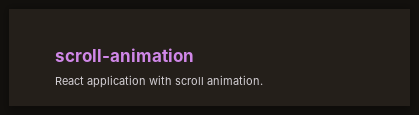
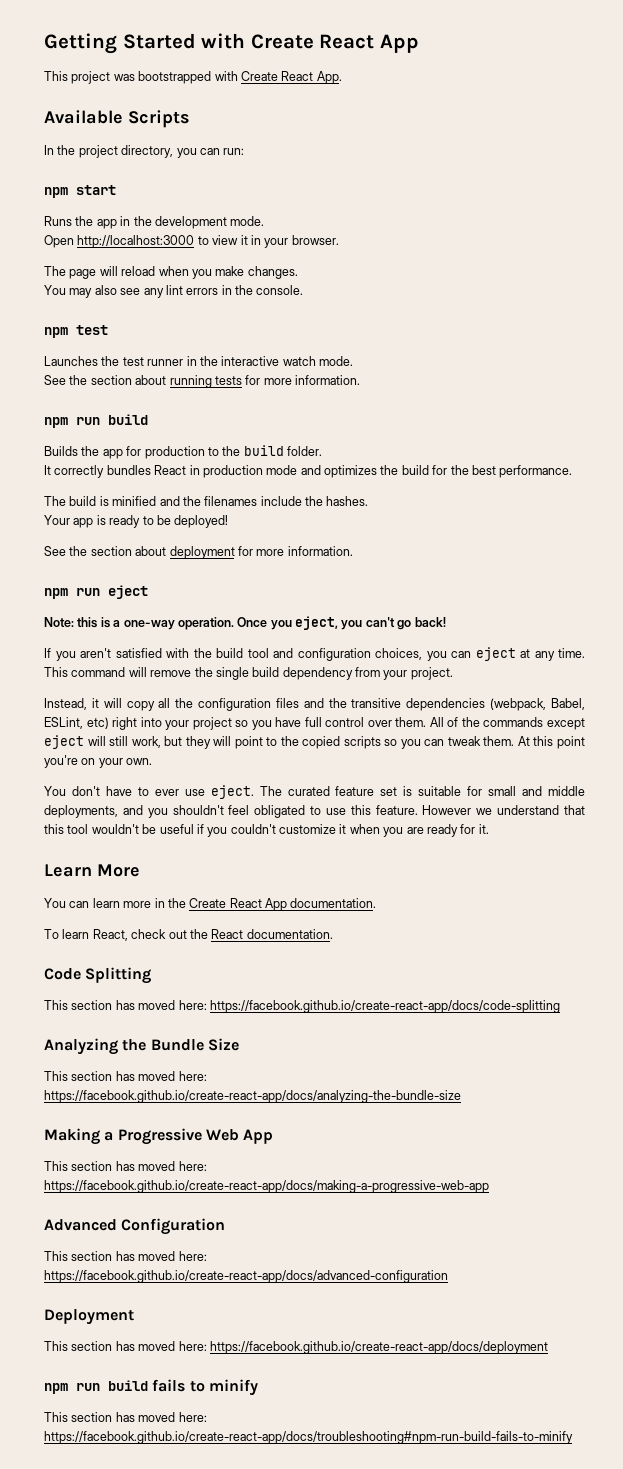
[55,48,194,62] [55,75,263,88] scroll-animation // React application with scroll animation. -> [44,33,419,54] [44,71,342,84] [44,110,190,128] [44,145,245,158] [44,185,116,198] [44,216,265,229] [44,235,339,248] [44,266,298,279] [44,285,304,298] [44,325,108,338] [44,356,353,366] [44,375,360,388] [44,414,148,428] [44,445,322,459] [44,465,573,478] [44,496,369,506] [44,515,229,528] [44,546,353,559] [44,585,148,599] [44,616,446,630] [44,647,585,661] [44,667,453,680] [44,698,586,711] [44,717,585,730] [44,735,585,749] [44,755,153,768] [44,785,585,799] [44,805,585,818] [44,824,489,837] [44,864,140,877] [44,898,377,911] [44,929,333,941] [44,967,152,984] [44,1000,560,1013] [44,1038,239,1055] [44,1071,207,1081] [44,1090,461,1103] [44,1128,274,1145] [44,1161,207,1171] [44,1180,489,1193] [44,1218,226,1235] [44,1251,207,1261] [44,1270,448,1283] [44,1309,134,1325] [44,1341,548,1354] [44,1379,258,1396] [44,1412,207,1422] [44,1431,573,1444] Getting Started with Create React App // This project was bootstrapped with Create React App. // Available Scripts // In the project directory, you can run: // npm start // Runs the app in the development mode. // Open http://localhost:3000 to view it in your browser. // The page will reload when you make changes. // You may also see any lint errors in the console. // npm test // Launches the test runner in the interactive watch mode. // See the section about running tests for more information. // npm run build // Builds the app for production to the build folder. // It correctly bundles React in production mode and optimizes the build for the best performance. // The build is minified and the filenames include the hashes. // Your app is ready to be deployed! // See the section about deployment for more information. // npm run eject // Note: this is a one-way operation. Once you eject, you can't go back! // If you aren't satisfied with the build tool and configuration choices, you can eject at any time. This command will remove the single build dependency from your project. // Instead, it will copy all the configuration files and the transitive dependencies (webpack, Babel, ESLint, etc) right into your project so you have full control over them. All of the commands except eject will still work, but they will point to the copied scripts so you can tweak them. At this point you're on your own. // You don't have to ever use eject. The curated feature set is suitable for small and middle deployments, and you shouldn't feel obligated to use this feature. However we understand that this tool wouldn't be useful if you couldn't customize it when you are ready for it. // Learn More // You can learn more in the Create React App documentation. // To learn React, check out the React documentation. // Code Splitting // This section has moved here: https://facebook.github.io/create-react-app/docs/code-splitting // Analyzing the Bundle Size // This section has moved here: https://facebook.github.io/create-react-app/docs/analyzing-the-bundle-size // Making a Progressive Web App // This section has moved here: https://facebook.github.io/create-react-app/docs/making-a-progressive-web-app // Advanced Configuration // This section has moved here: https://facebook.github.io/create-react-app/docs/advanced-configuration // Deployment // This section has moved here: https://facebook.github.io/create-react-app/docs/deployment // npm run build fails to minify // This section has moved here: https://facebook.github.io/create-react-app/docs/troubleshooting#npm-run-build-fails-to-minify

